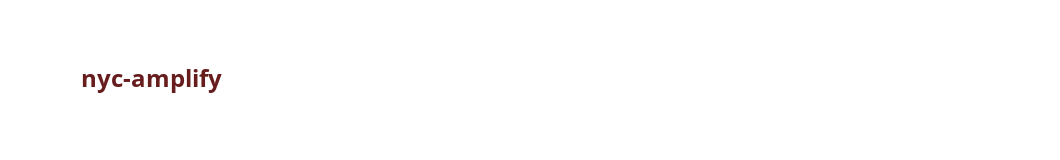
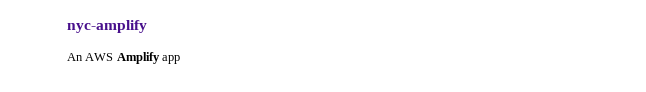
(222, 81) none -> [67,52,181,64] // An AWS Amplify app

